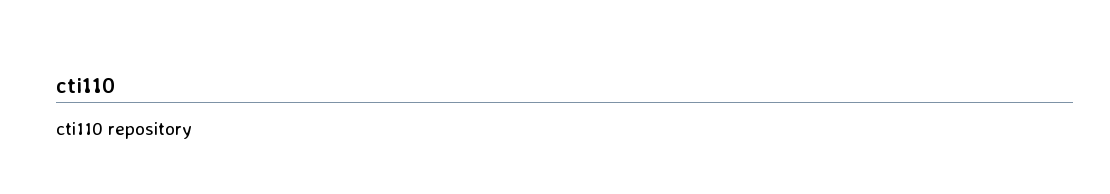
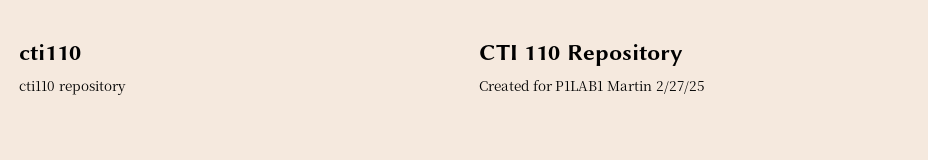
(193, 130) none -> [479,44,683,66] [479,80,705,94] // CTI 110 Repository // Created for P1LAB1 Martin 2/27/25

